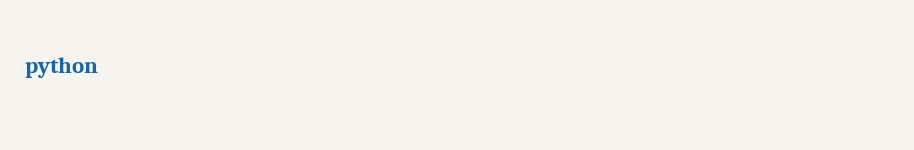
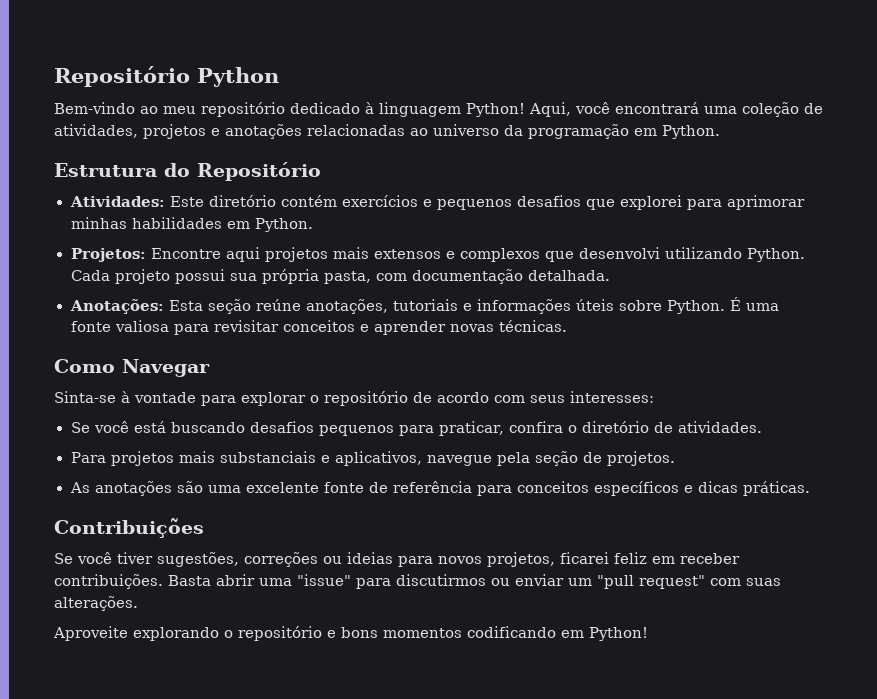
[25,57,98,78] python -> [54,66,279,87] [54,102,823,117] [54,124,720,139] [54,162,321,181] [69,195,805,210] [70,217,313,232] [70,247,805,262] [70,269,610,284] [69,297,779,314] [70,320,567,335] [54,359,210,377] [54,391,654,406] [70,421,763,436] [70,451,675,466] [69,481,810,496] [54,518,204,538] [54,552,740,567] [54,574,781,589] [54,596,138,611] [53,626,648,641] Repositório Python // Bem-vindo ao meu repositório dedicado à linguagem Python! Aqui, você encontrará uma coleção de atividades, projetos e anotações relacionadas ao universo da programação em Python. // Estrutura do Repositório // Atividades: Este diretório contém exercícios e pequenos desafios que explorei para aprimorar minhas habilidades em Python. // Projetos: Encontre aqui projetos mais extensos e complexos que desenvolvi utilizando Python. Cada projeto possui sua própria pasta, com documentação detalhada. // Anotações: Esta seção reúne anotações, tutoriais e informações úteis sobre Python. É uma fonte valiosa para revisitar conceitos e aprender novas técnicas. // Como Navegar // Sinta-se à vontade para explorar o repositório de acordo com seus interesses: // Se você está buscando desafios pequenos para praticar, confira o diretório de atividades. // Para projetos mais substanciais e aplicativos, navegue pela seção de projetos. // As anotações são uma excelente fonte de referência para conceitos específicos e dicas práticas. // Contribuições // Se você tiver sugestões, correções ou ideias para novos projetos, ficarei feliz em receber contribuições. Basta abrir uma "issue" para discutirmos ou enviar um "pull request" com suas alterações. // Aproveite explorando o repositório e bons momentos codificando em Python!

